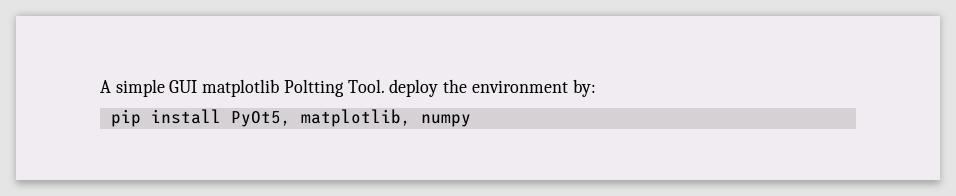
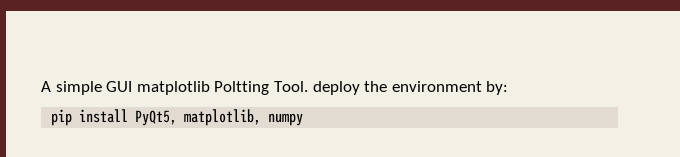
[230,111,291,127] PyOt5, -> [135,110,178,126] PyQt5,

